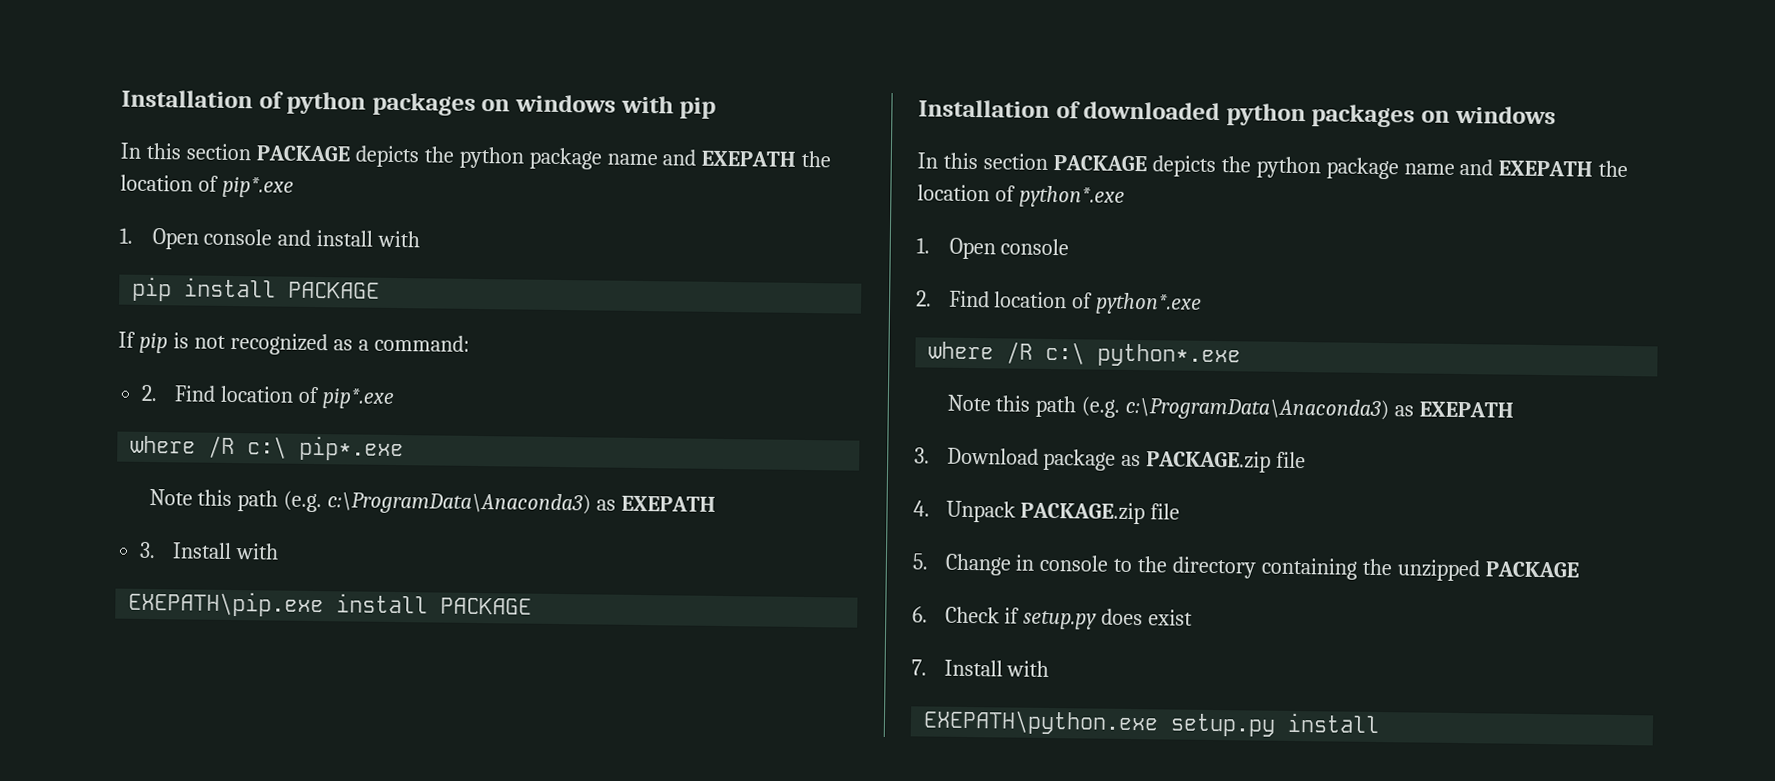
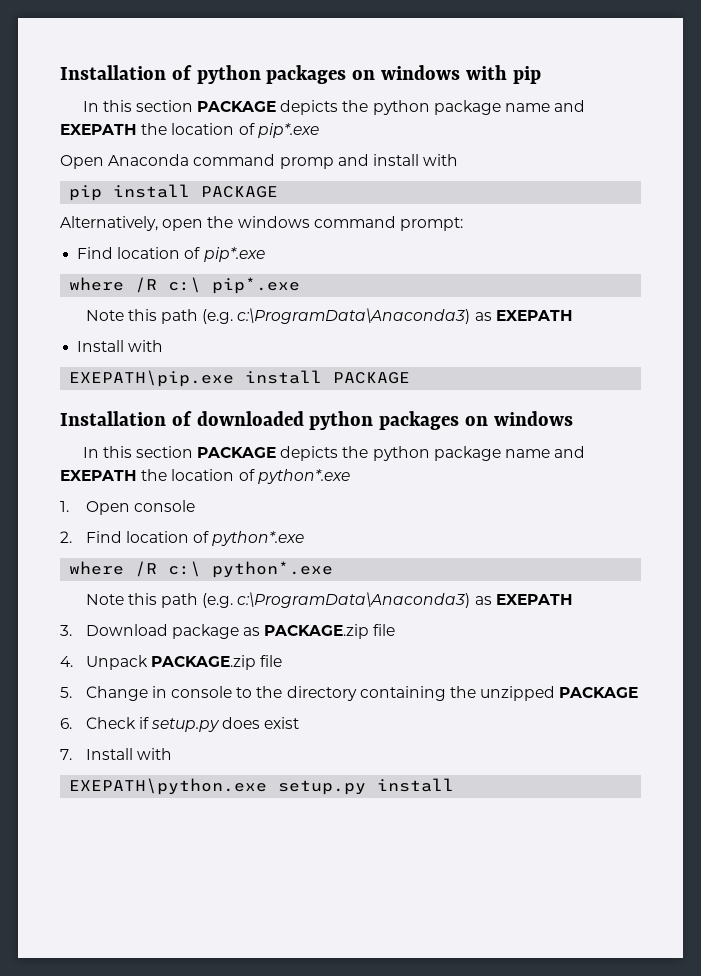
[119,227,273,250] 1. Open console -> [60,154,334,169] Open Anaconda command promp
[118,331,470,356] [141,384,159,402] If pip is not recognized as a command: // 2. -> [60,216,463,231] Alternatively, open the windows command prompt: //
[139,541,157,559] 3. -> (573, 315) none

